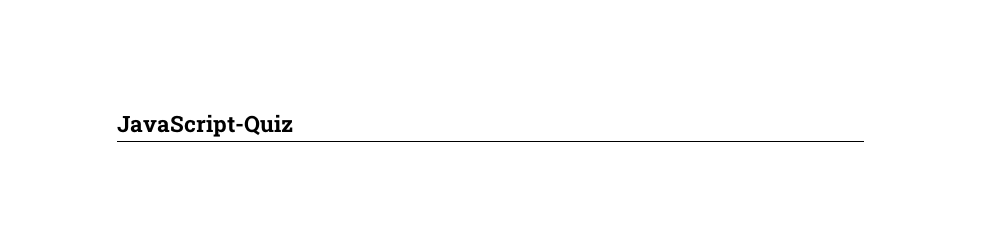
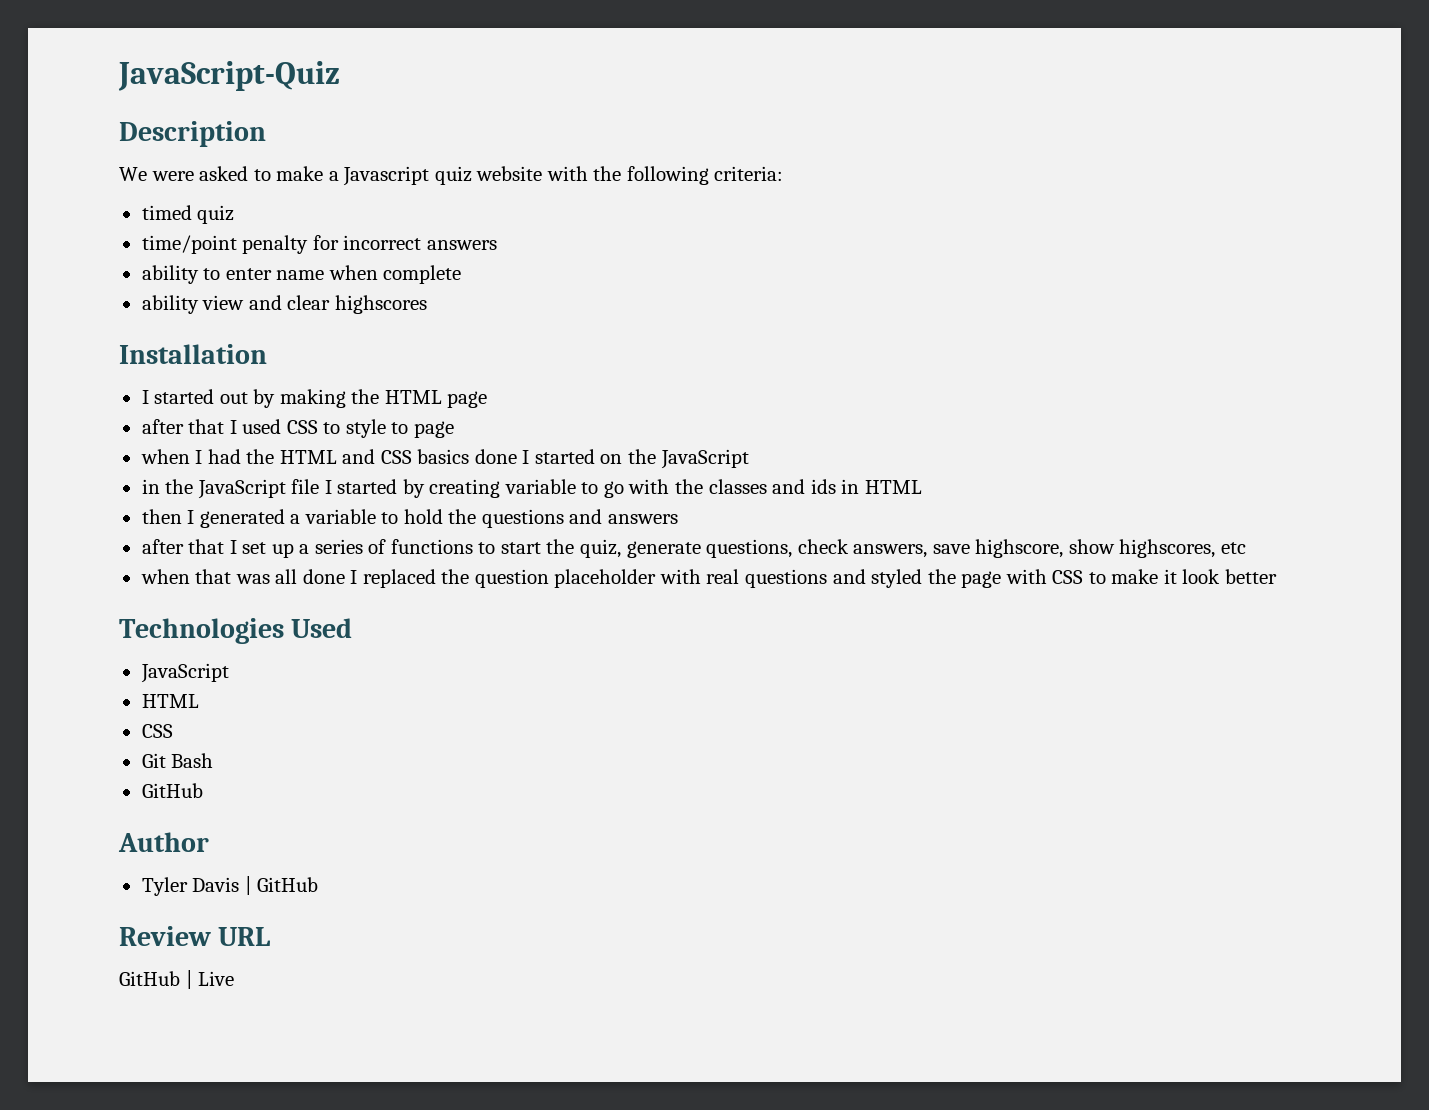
(293, 125) none -> [119,121,266,147] [119,166,784,186] [141,205,235,224] [141,235,497,254] [141,265,462,284] [141,295,427,314] [119,344,267,364] [141,389,488,408] [141,419,454,438] [140,449,749,469] [141,479,922,499] [141,509,678,528] [141,539,1246,558] [140,569,1277,588] [119,618,353,644] [140,663,229,683] [141,694,199,708] [141,724,173,738] [141,753,214,768] [141,783,203,798] [118,832,209,852] [141,876,319,896] [119,926,271,946] [119,970,235,989] // Description // We were asked to make a Javascript quiz website with the following criteria: // timed quiz // time/point penalty for incorrect answers // ability to enter name when complete // ability view and clear highscores // Installation // I started out by making the HTML page // after that I used CSS to style to page // when I had the HTML and CSS basics done I started on the JavaScript // in the JavaScript file I started by creating variable to go with the classes and ids in HTML // then I generated a variable to hold the questions and answers // after that I set up a series of functions to start the quiz, generate questions, check answers, save highscore, show highscores, etc // when that was all done I replaced the question placeholder with real questions and styled the page with CSS to make it look better // Technologies Used // JavaScript // HTML // CSS // Git Bash // GitHub // Author // Tyler Davis | GitHub // Review URL // GitHub | Live

